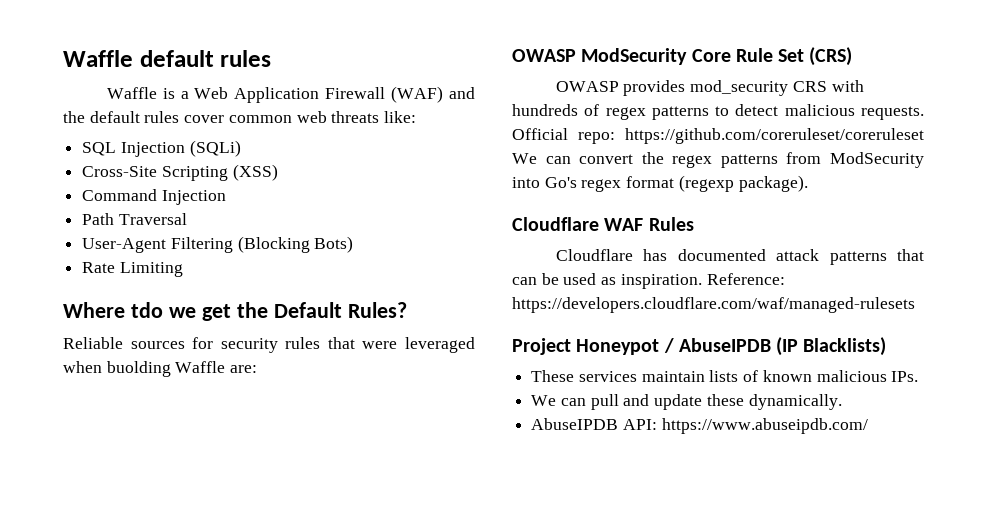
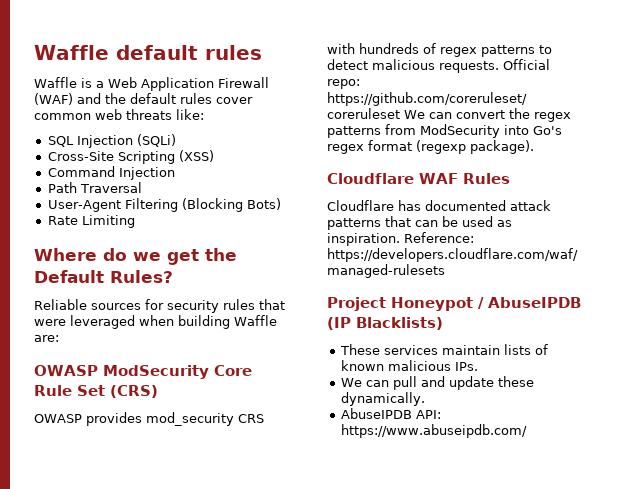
[130,302,163,318] tdo -> [103,248,127,261] do
[106,361,171,377] buolding -> [178,315,230,329] building

